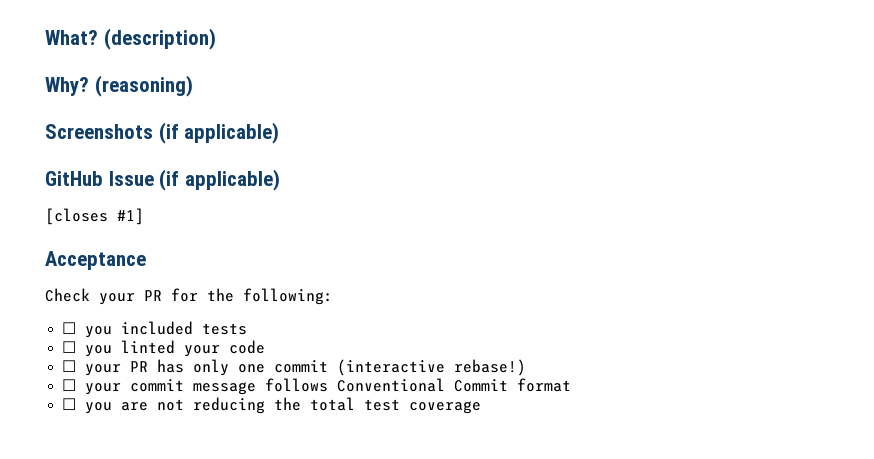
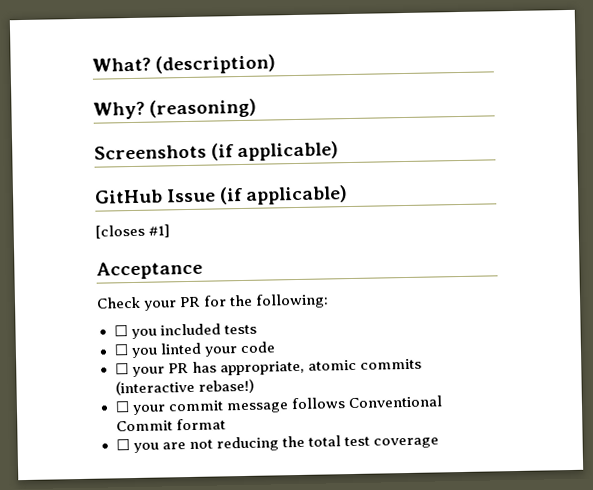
[193,359,329,376] only one commit -> [219,358,422,376] appropriate, atomic commits

